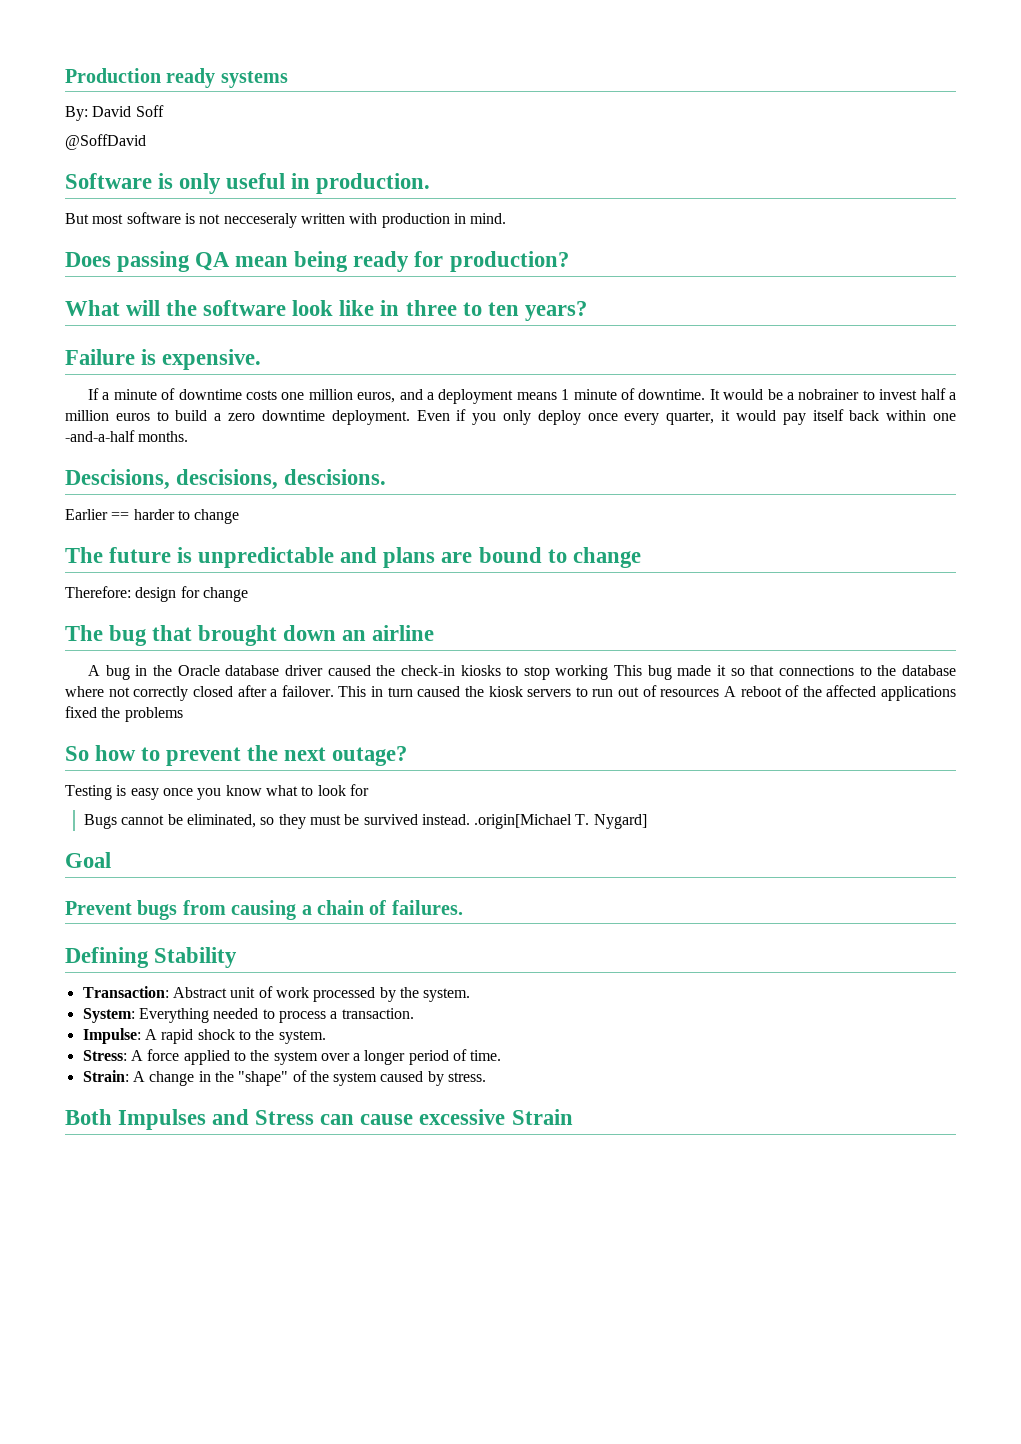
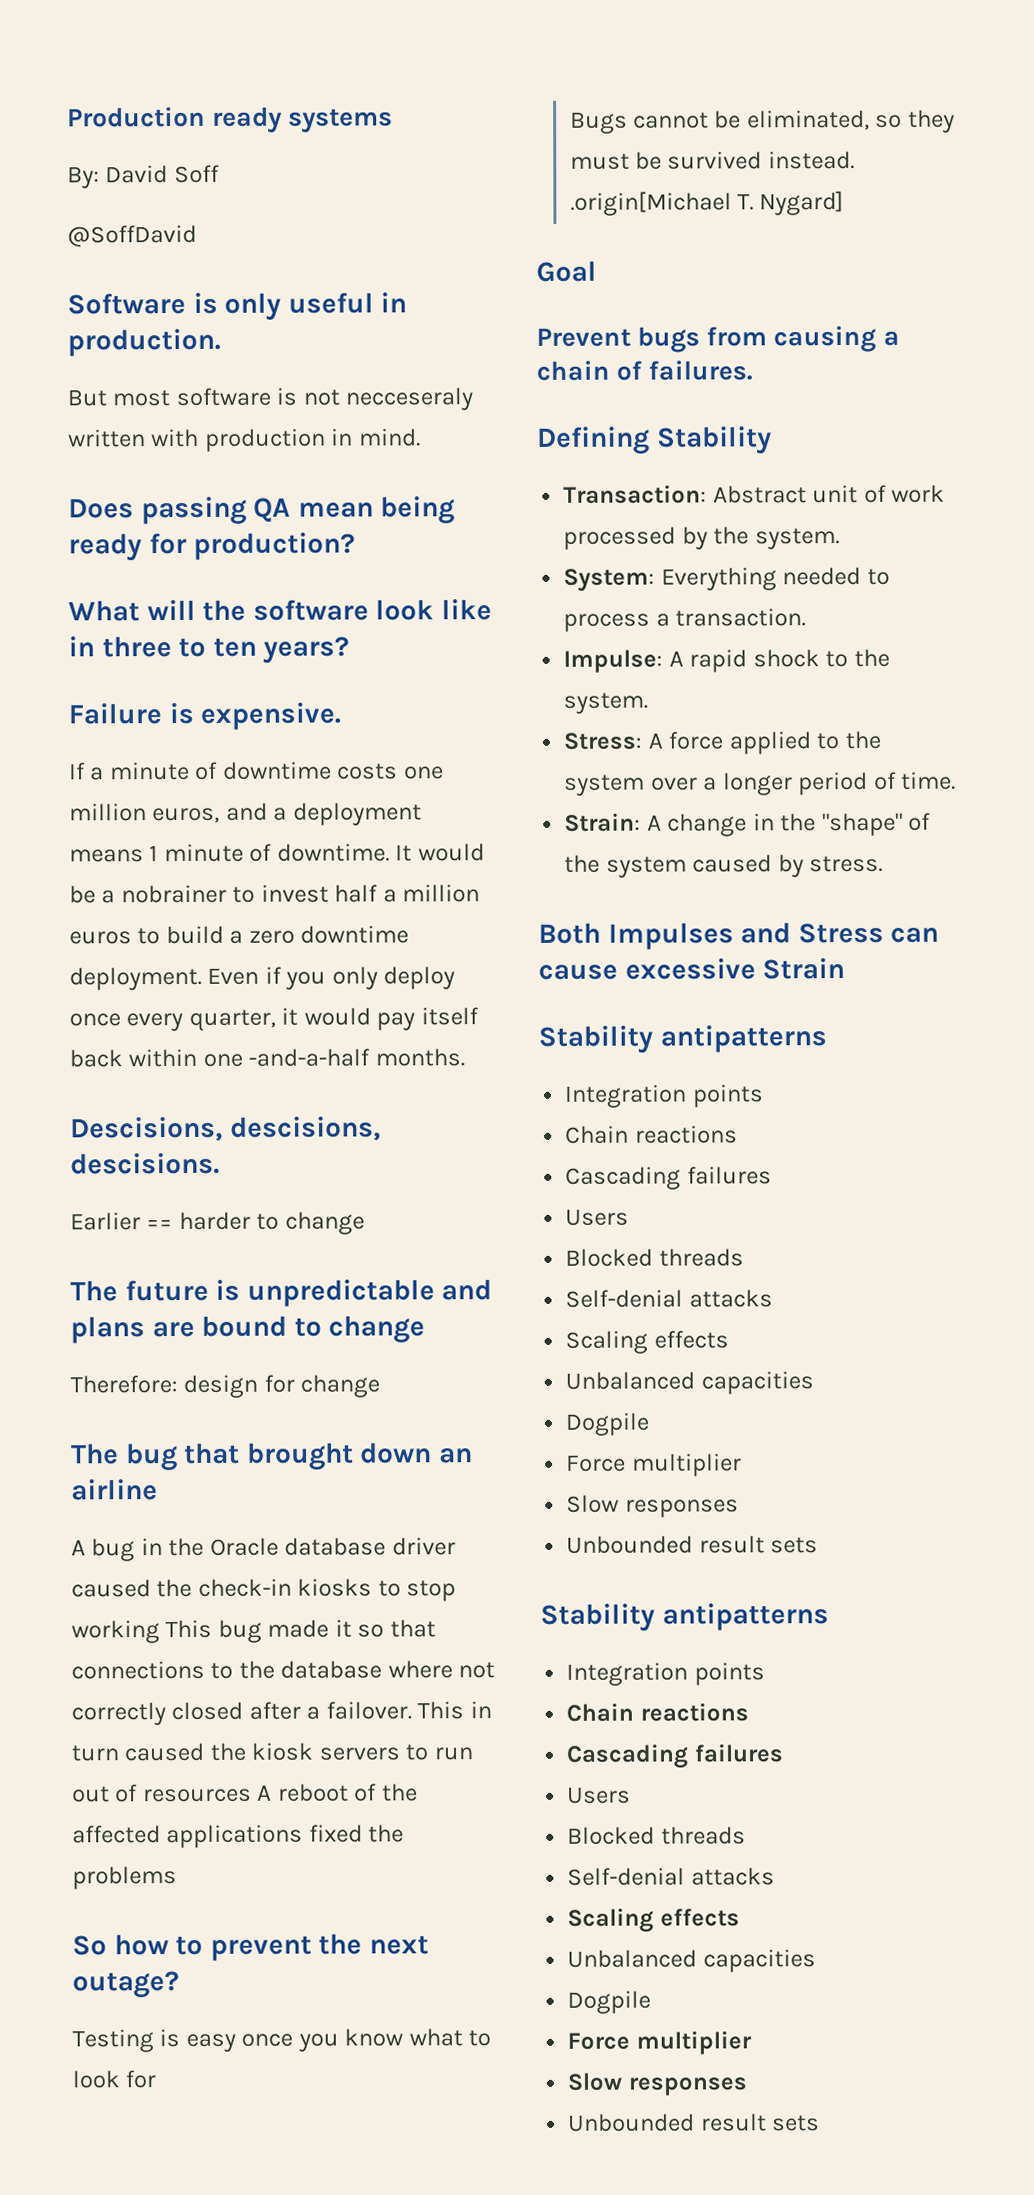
(573, 1117) none -> [538,1025,827,1054] [564,1084,764,1108] [565,1125,738,1144] [565,1166,772,1190] [565,1208,630,1226] [565,1248,744,1267] [565,1289,773,1308] [565,1330,729,1354] [565,1371,814,1395] [565,1412,651,1436] [566,1453,742,1477] [566,1494,739,1518] [566,1535,819,1554] [540,1603,829,1632] [566,1662,765,1686] [566,1702,749,1722] [566,1743,783,1769] [567,1786,632,1804] [567,1826,746,1845] [567,1867,775,1886] [567,1907,740,1933] [567,1949,816,1973] [567,1990,652,2014] [567,2030,752,2055] [567,2072,747,2096] [568,2113,821,2132] // Stability antipatterns // Integration points // Chain reactions // Cascading failures // Users // Blocked threads // Self-denial attacks // Scaling effects // Unbalanced capacities // Dogpile // Force multiplier // Slow responses // Unbounded result sets // Stability antipatterns // Integration points // Chain reactions // Cascading failures // Users // Blocked threads // Self-denial attacks // Scaling effects // Unbalanced capacities // Dogpile // Force multiplier // Slow responses // Unbounded result sets

